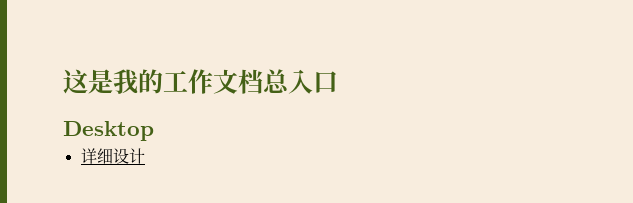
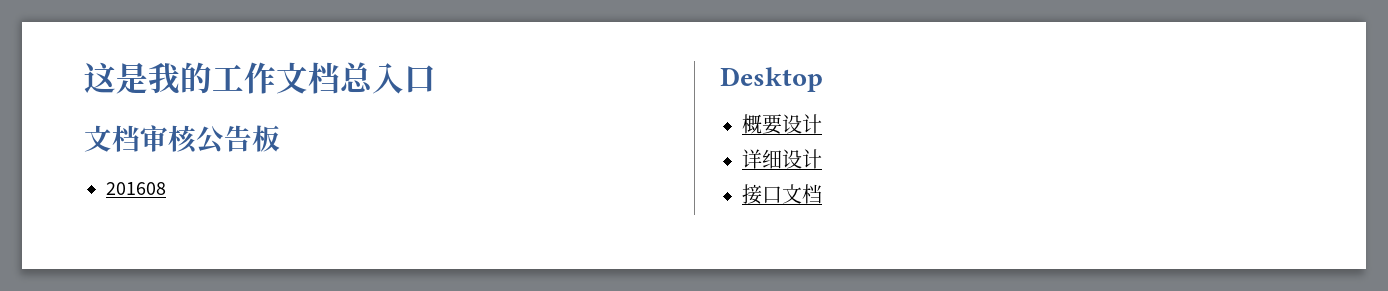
(338, 82) none -> [84,125,280,154] [106,182,166,195] // 文档审核公告板 // 201608
(154, 131) none -> [742,114,822,135] // 概要设计
(145, 156) none -> [742,184,822,205] // 接口文档

